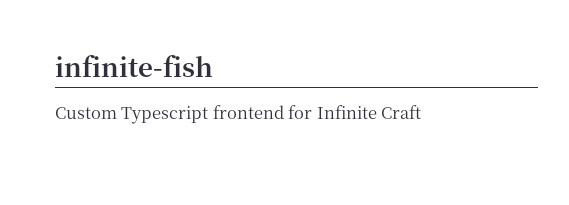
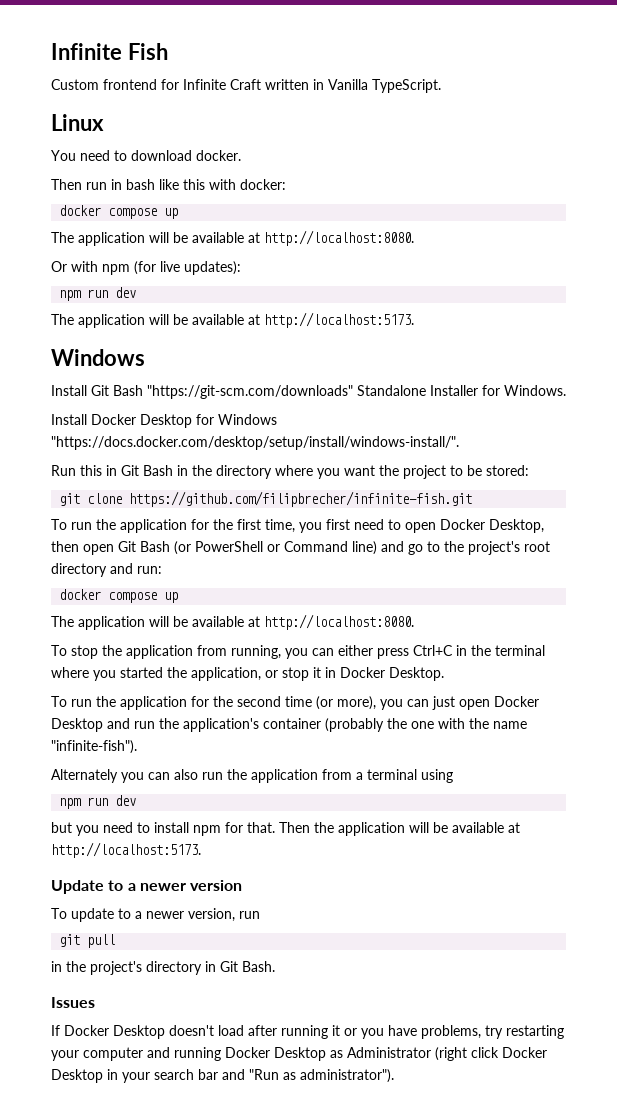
[55,55,213,77] infinite-fish -> [51,43,168,60] Infinite Fish
[121,106,209,124] Typescript -> (99, 84) none
(422, 112) none -> [265,79,441,93] [51,114,104,131] [51,150,241,161] [51,179,286,190] [59,205,179,219] [51,230,414,246] [51,261,241,275] [59,287,137,301] [51,312,414,328] [51,349,145,366] [51,385,566,399] [51,414,277,428] [51,436,459,450] [51,465,529,479] [59,491,473,507] [51,519,544,533] [51,541,550,555] [51,563,162,577] [59,589,179,603] [51,614,414,630] [51,645,545,659] [51,667,444,681] [51,696,539,710] [51,718,527,732] [51,740,137,754] [51,769,453,783] [59,795,137,809] [51,822,520,836] [51,842,201,858] [51,880,243,894] [51,908,260,922] [59,934,116,948] [51,961,275,975] [51,997,95,1008] [51,1025,564,1039] [51,1047,547,1061] [51,1069,394,1083] written in Vanilla TypeScript. // Linux // You need to download docker. // Then run in bash like this with docker: // docker compose up // The application will be available at http://localhost:8080. // Or with npm (for live updates): // npm run dev // The application will be available at http://localhost:5173. // Windows // Install Git Bash "https://git-scm.com/downloads" Standalone Installer for Windows. // Install Docker Desktop for Windows "https://docs.docker.com/desktop/setup/install/windows-install/". // Run this in Git Bash in the directory where you want the project to be stored: // git clone https://github.com/filipbrecher/infinite-fish.git // To run the application for the first time, you first need to open Docker Desktop, then open Git Bash (or PowerShell or Command line) and go to the project's root directory and run: // docker compose up // The application will be available at http://localhost:8080. // To stop the application from running, you can either press Ctrl+C in the terminal where you started the application, or stop it in Docker Desktop. // To run the application for the second time (or more), you can just open Docker Desktop and run the application's container (probably the one with the name "infinite-fish"). // Alternately you can also run the application from a terminal using // npm run dev // but you need to install npm for that. Then the application will be available at http://localhost:5173. // Update to a newer version // To update to a newer version, run // git pull // in the project's directory in Git Bash. // Issues // If Docker Desktop doesn't load after running it or you have problems, try restarting your computer and running Docker Desktop as Administrator (right click Docker Desktop in your search bar and "Run as administrator").

